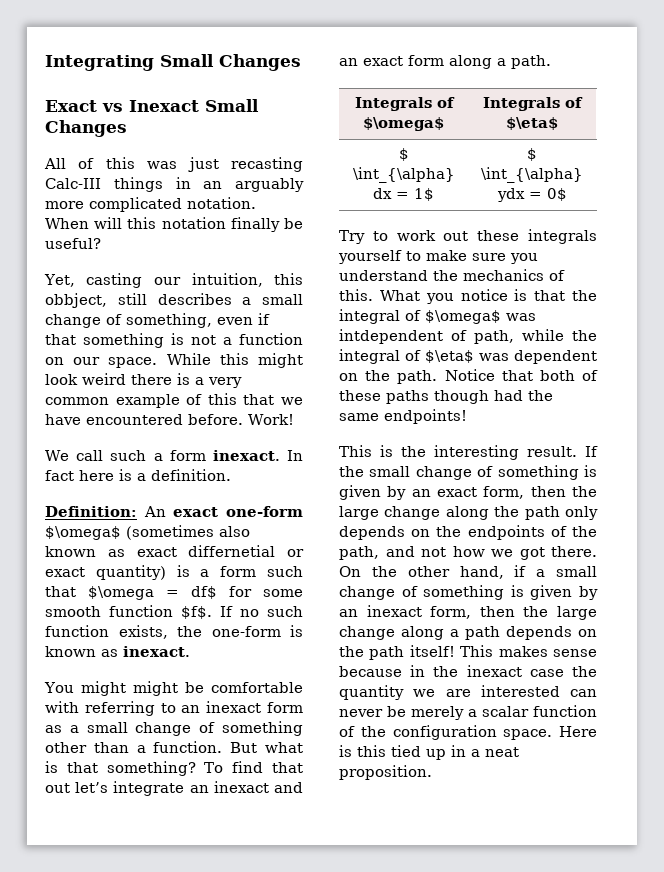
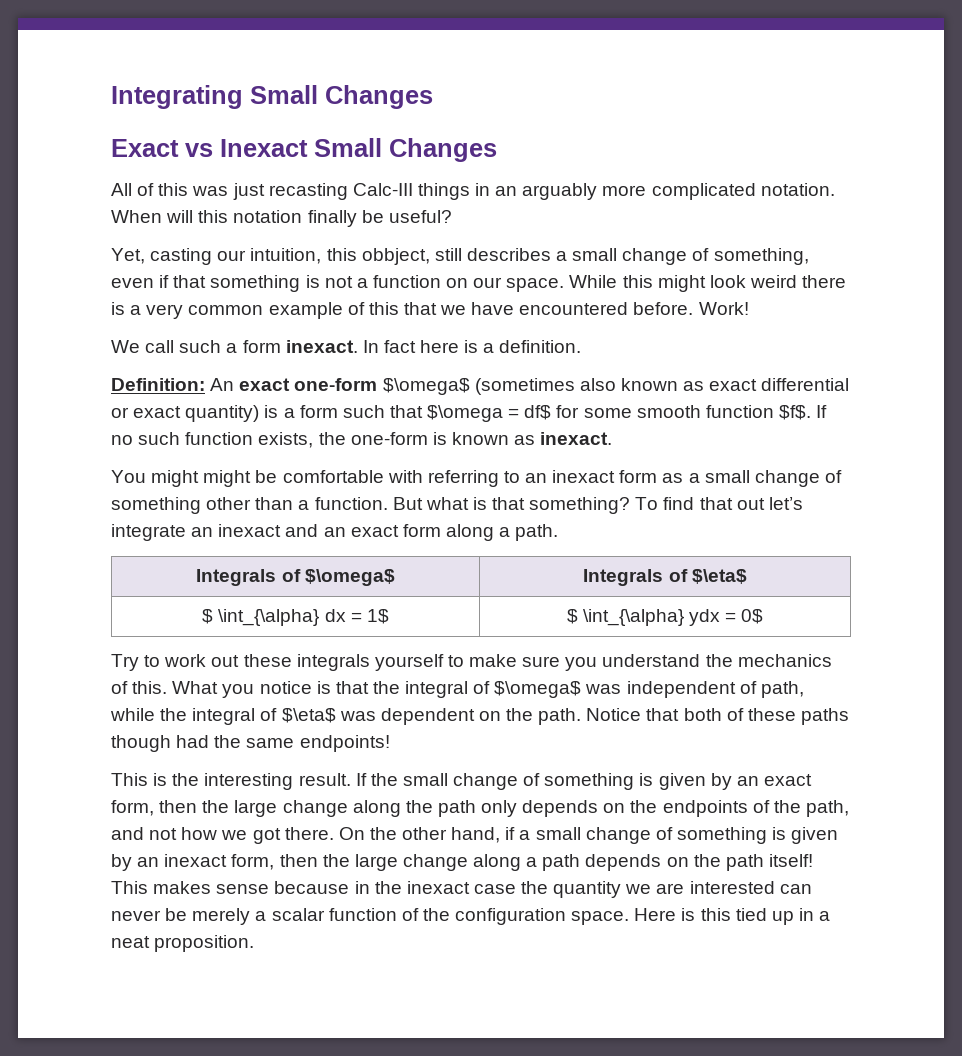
[188,545,276,557] differnetial -> [761,378,850,391] differential
[339,329,443,344] intdependent -> [626,681,736,698] independent

